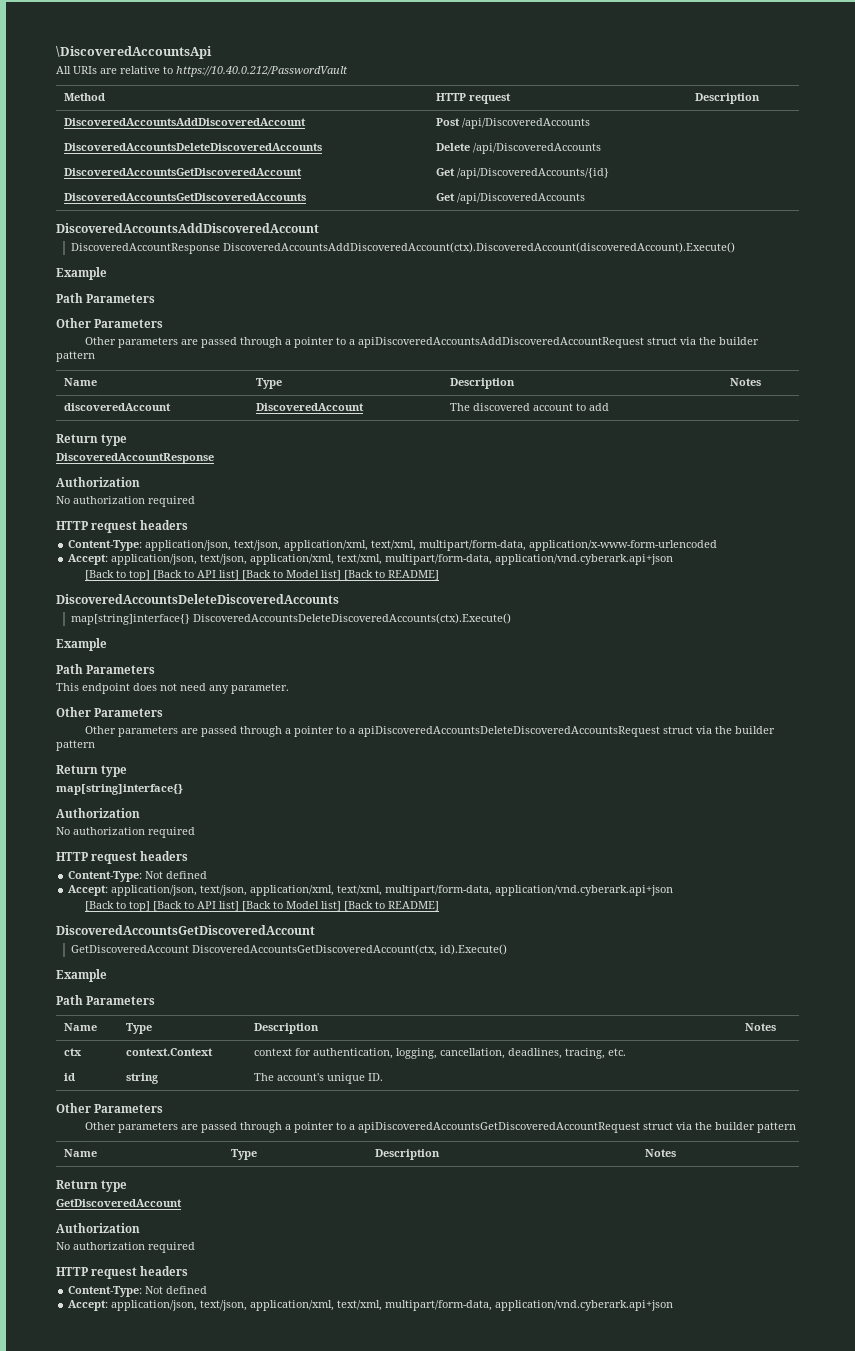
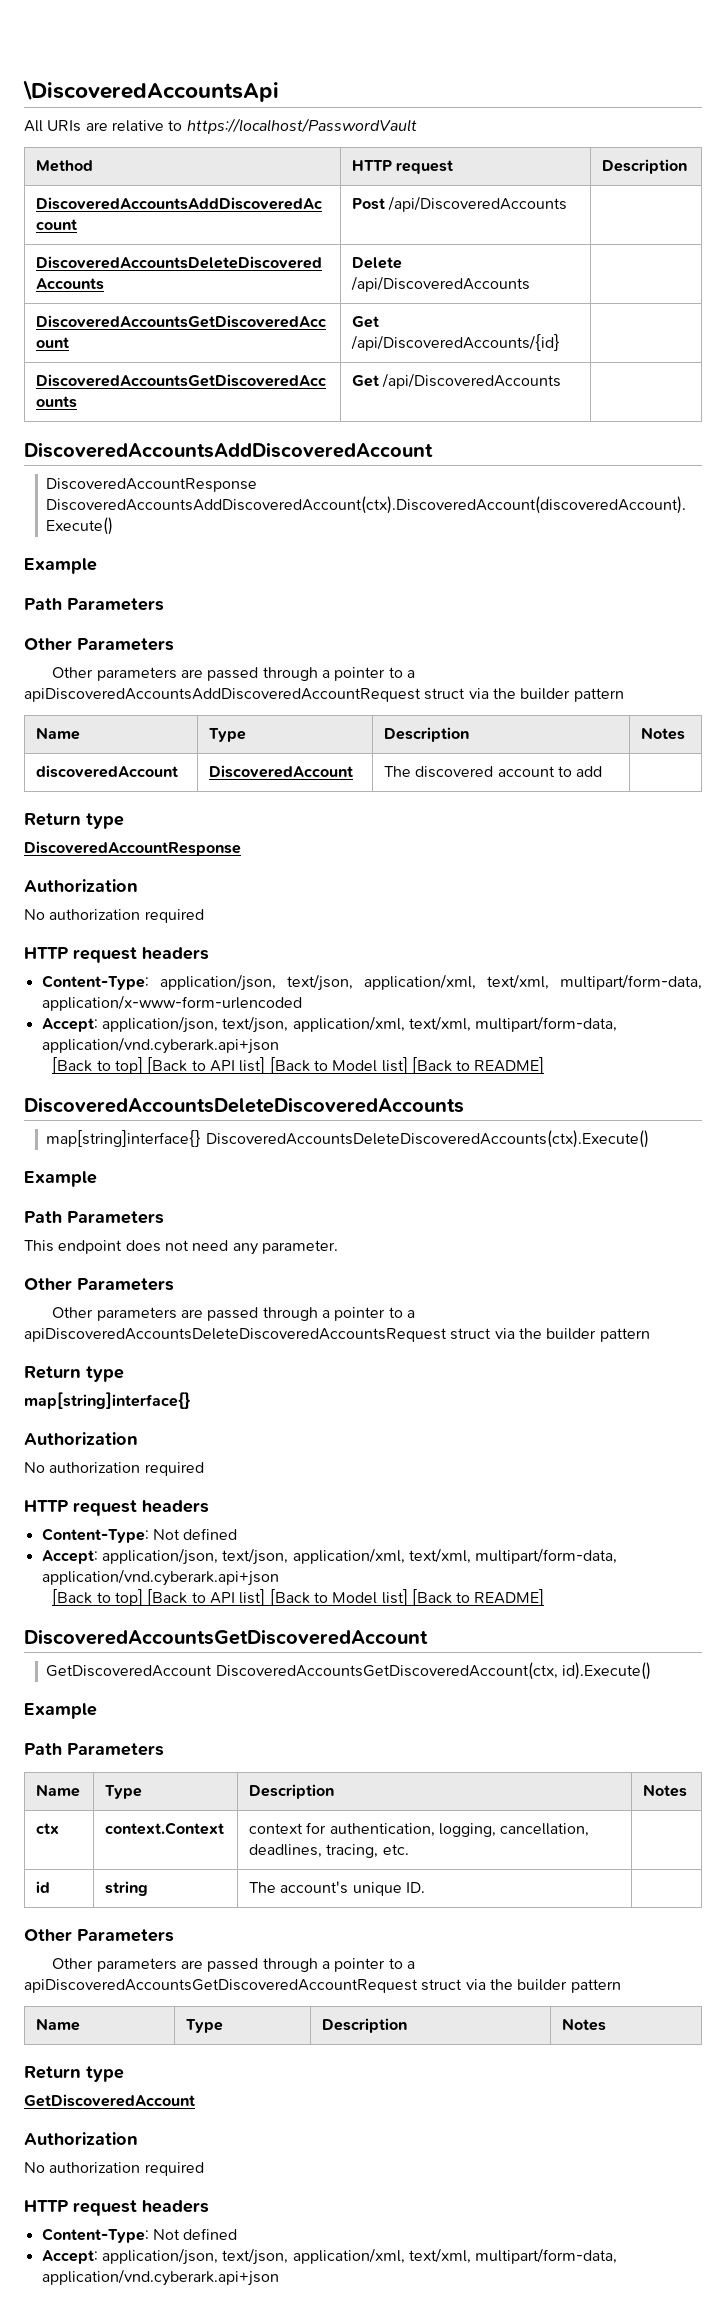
[176,66,348,77] https://10.40.0.212/PasswordVault -> [186,118,417,134] https://localhost/PasswordVault

